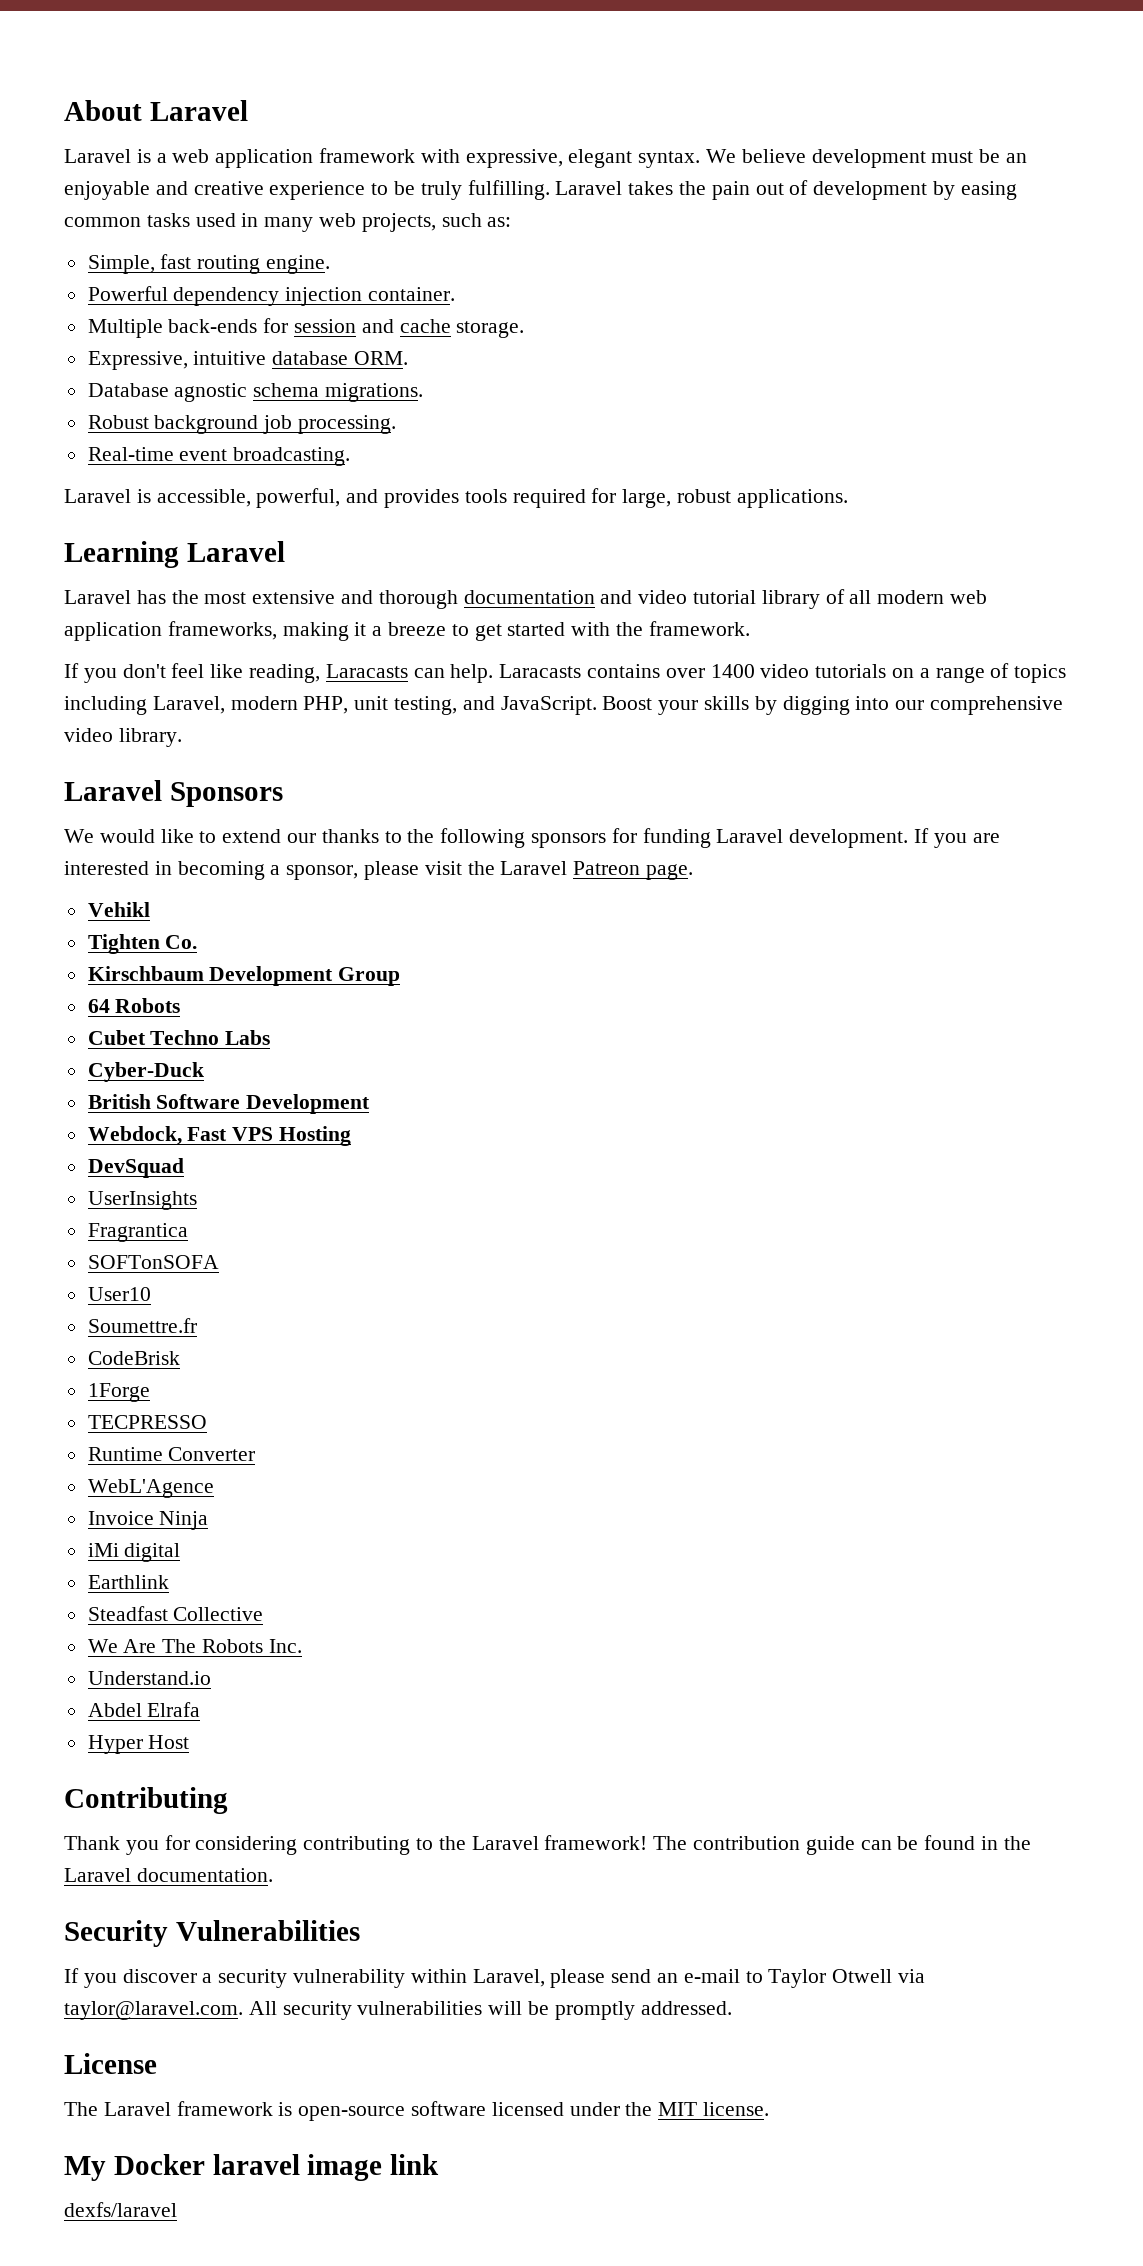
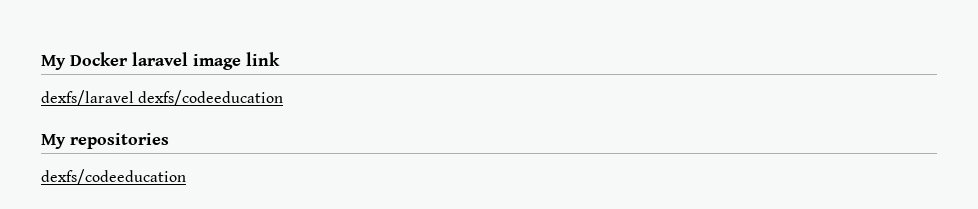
[64,100,248,121] [64,148,1028,168] [64,180,1017,200] [64,213,512,232] [87,254,331,274] [87,286,456,306] [87,318,525,338] [87,351,409,370] [87,383,424,402] [87,415,397,434] [87,447,351,466] [64,488,848,508] [64,541,285,568] [64,589,988,609] [64,621,750,641] [64,663,1067,683] [64,696,1064,715] [64,728,182,747] [64,780,283,807] [64,828,1000,848] [64,861,694,880] [87,902,150,917] [87,934,198,954] [87,966,401,986] [87,998,181,1013] [87,1030,271,1045] [87,1062,204,1082] [87,1094,371,1114] [87,1126,352,1146] [87,1158,184,1178] [87,1191,197,1210] [87,1223,188,1242] [87,1255,219,1269] [87,1287,151,1301] [87,1318,197,1333] [87,1351,180,1365] [87,1383,150,1402] [87,1415,207,1429] [87,1447,256,1461] [87,1479,214,1498] [87,1511,209,1530] [87,1543,181,1562] [87,1575,169,1589] [87,1606,264,1621] [87,1639,302,1653] [87,1671,211,1685] [87,1702,201,1717] [87,1735,190,1754] [64,1787,228,1814] [64,1835,1031,1855] [64,1868,273,1882] [64,1920,360,1947] [64,1968,926,1988] [64,2001,732,2020] [64,2053,157,2074] [64,2101,770,2121] About Laravel // Laravel is a web application framework with expressive, elegant syntax. We believe development must be an enjoyable and creative experience to be truly fulfilling. Laravel takes the pain out of development by easing common tasks used in many web projects, such as: // Simple, fast routing engine. // Powerful dependency injection container. // Multiple back-ends for session and cache storage. // Expressive, intuitive database ORM. // Database agnostic schema migrations. // Robust background job processing. // Real-time event broadcasting. // Laravel is accessible, powerful, and provides tools required for large, robust applications. // Learning Laravel // Laravel has the most extensive and thorough documentation and video tutorial library of all modern web application frameworks, making it a breeze to get started with the framework. // If you don't feel like reading, Laracasts can help. Laracasts contains over 1400 video tutorials on a range of topics including Laravel, modern PHP, unit testing, and JavaScript. Boost your skills by digging into our comprehensive video library. // Laravel Sponsors // We would like to extend our thanks to the following sponsors for funding Laravel development. If you are interested in becoming a sponsor, please visit the Laravel Patreon page. // Vehikl // Tighten Co. // Kirschbaum Development Group // 64 Robots // Cubet Techno Labs // Cyber-Duck // British Software Development // Webdock, Fast VPS Hosting // DevSquad // UserInsights // Fragrantica // SOFTonSOFA // User10 // Soumettre.fr // CodeBrisk // 1Forge // TECPRESSO // Runtime Converter // WebL'Agence // Invoice Ninja // iMi digital // Earthlink // Steadfast Collective // We Are The Robots Inc. // Understand.io // Abdel Elrafa // Hyper Host // Contributing // Thank you for considering contributing to the Laravel framework! The contribution guide can be found in the Laravel documentation. // Security Vulnerabilities // If you discover a security vulnerability within Laravel, please send an e-mail to Taylor Otwell via taylor@laravel.com. All security vulnerabilities will be promptly addressed. // License // The Laravel framework is open-source software licensed under the MIT license. // -> (41, 62) none
(177, 2209) none -> [138,90,284,106] [41,133,169,149] [41,169,186,185] dexfs/codeeducation // My repositories // dexfs/codeeducation

